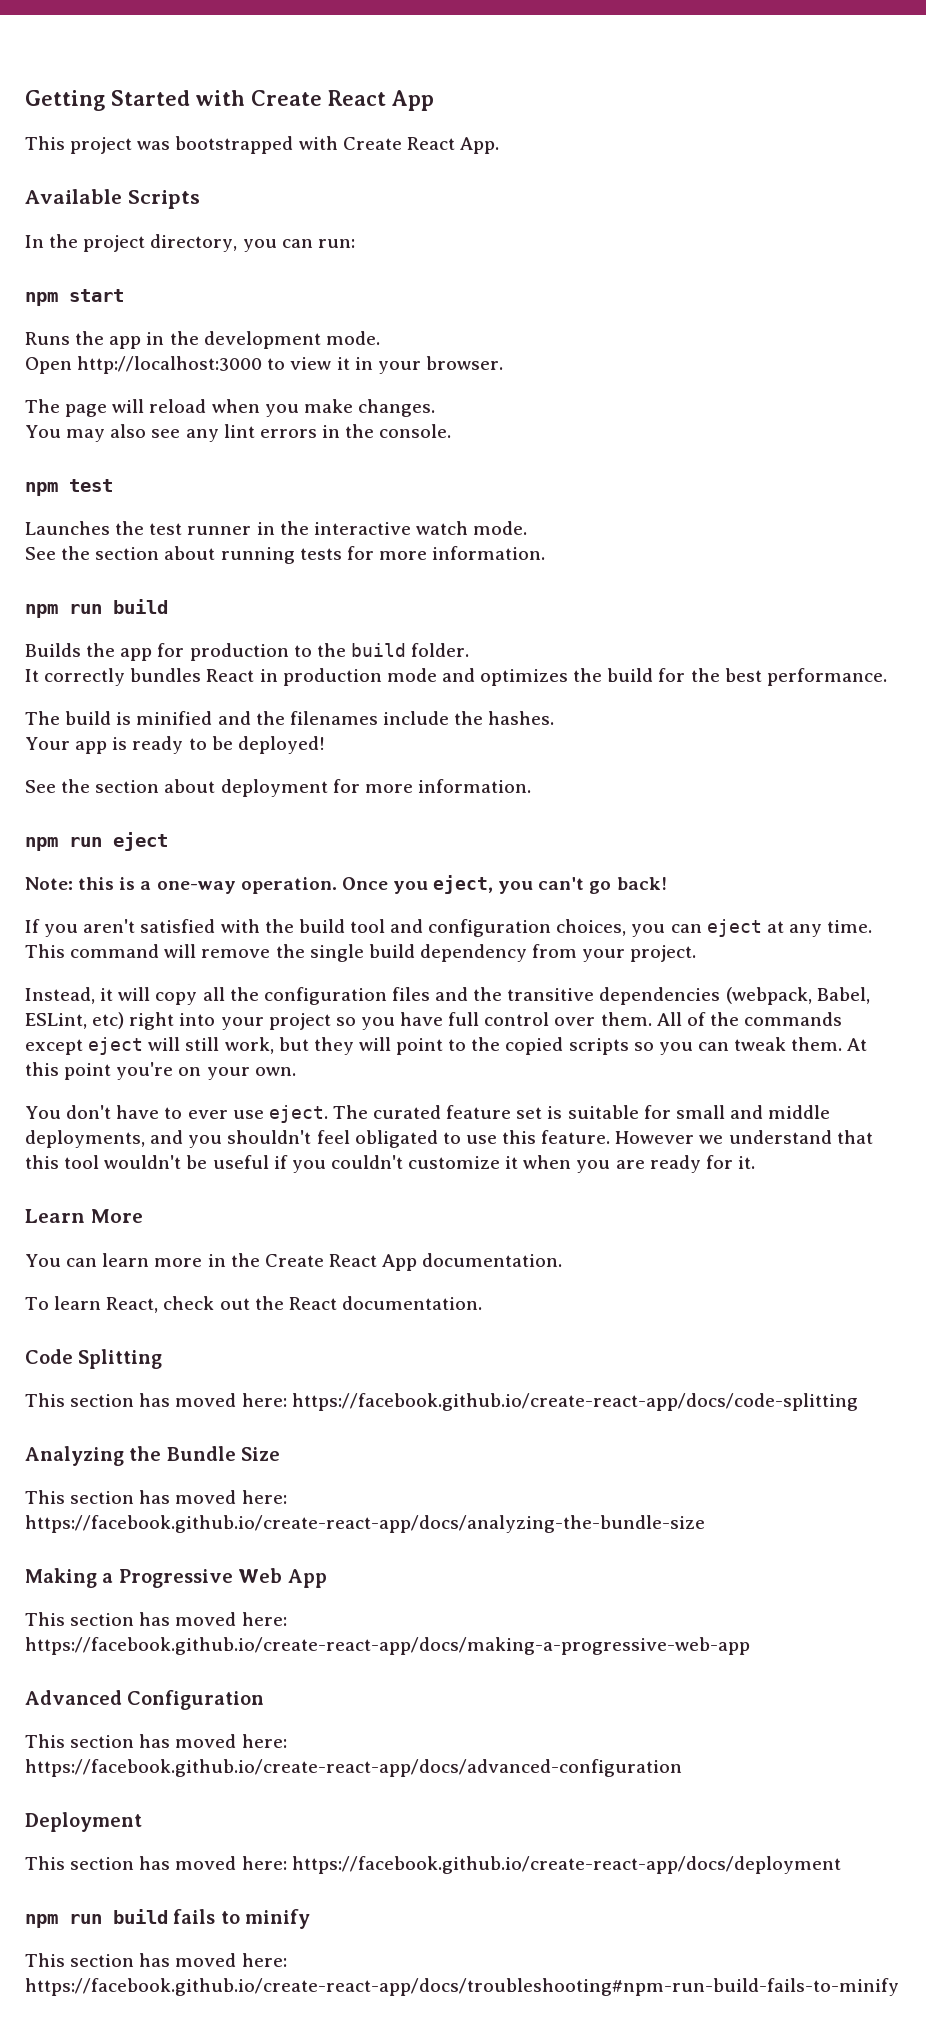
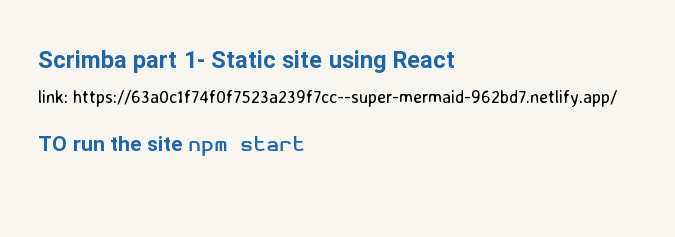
[25,90,434,111] [25,136,499,154] [25,189,200,209] [25,234,355,252] [25,289,124,306] [25,331,380,349] [25,356,503,374] [25,399,435,417] [25,424,452,442] [25,479,113,496] [25,521,528,535] [25,546,546,564] [25,599,168,618] [25,643,470,661] [25,668,887,686] [25,711,555,725] [25,736,325,754] [25,779,531,797] [25,832,168,851] [25,875,667,894] [25,919,873,937] [25,944,697,962] [25,987,870,1005] [25,1012,843,1030] [25,1037,868,1055] [25,1062,296,1080] [25,1105,831,1123] [25,1130,873,1148] [25,1155,755,1173] [25,1209,143,1223] [25,1253,563,1271] [25,1296,482,1313] [25,1349,163,1369] [25,1393,858,1411] [25,1446,281,1466] [25,1490,287,1504] [25,1515,705,1533] [25,1568,327,1588] [25,1612,287,1626] [25,1637,750,1655] [25,1690,265,1710] [25,1734,287,1748] [25,1759,682,1777] [25,1812,142,1832] [25,1856,841,1874] [25,1909,311,1929] [25,1953,287,1967] [25,1978,899,1996] Getting Started with Create React App // This project was bootstrapped with Create React App. // Available Scripts // In the project directory, you can run: // npm start // Runs the app in the development mode. // Open http://localhost:3000 to view it in your browser. // The page will reload when you make changes. // You may also see any lint errors in the console. // npm test // Launches the test runner in the interactive watch mode. // See the section about running tests for more information. // npm run build // Builds the app for production to the build folder. // It correctly bundles React in production mode and optimizes the build for the best performance. // The build is minified and the filenames include the hashes. // Your app is ready to be deployed! // See the section about deployment for more information. // npm run eject // Note: this is a one-way operation. Once you eject, you can't go back! // If you aren't satisfied with the build tool and configuration choices, you can eject at any time. This command will remove the single build dependency from your project. // Instead, it will copy all the configuration files and the transitive dependencies (webpack, Babel, ESLint, etc) right into your project so you have full control over them. All of the commands except eject will still work, but they will point to the copied scripts so you can tweak them. At this point you're on your own. // You don't have to ever use eject. The curated feature set is suitable for small and middle deployments, and you shouldn't feel obligated to use this feature. However we understand that this tool wouldn't be useful if you couldn't customize it when you are ready for it. // Learn More // You can learn more in the Create React App documentation. // To learn React, check out the React documentation. // Code Splitting // This section has moved here: https://facebook.github.io/create-react-app/docs/code-splitting // Analyzing the Bundle Size // This section has moved here: https://facebook.github.io/create-react-app/docs/analyzing-the-bundle-size // Making a Progressive Web App // This section has moved here: https://facebook.github.io/create-react-app/docs/making-a-progressive-web-app // Advanced Configuration // This section has moved here: https://facebook.github.io/create-react-app/docs/advanced-configuration // Deployment // This section has moved here: https://facebook.github.io/create-react-app/docs/deployment // npm run build fails to minify // This section has moved here: https://facebook.github.io/create-react-app/docs/troubleshooting#npm-run-build-fails-to-minify -> [38,50,456,73] [38,90,617,107] [38,136,305,156] Scrimba part 1- Static site using React // link: https://63a0c1f74f0f7523a239f7cc--super-mermaid-962bd7.netlify.app/ // TO run the site npm start

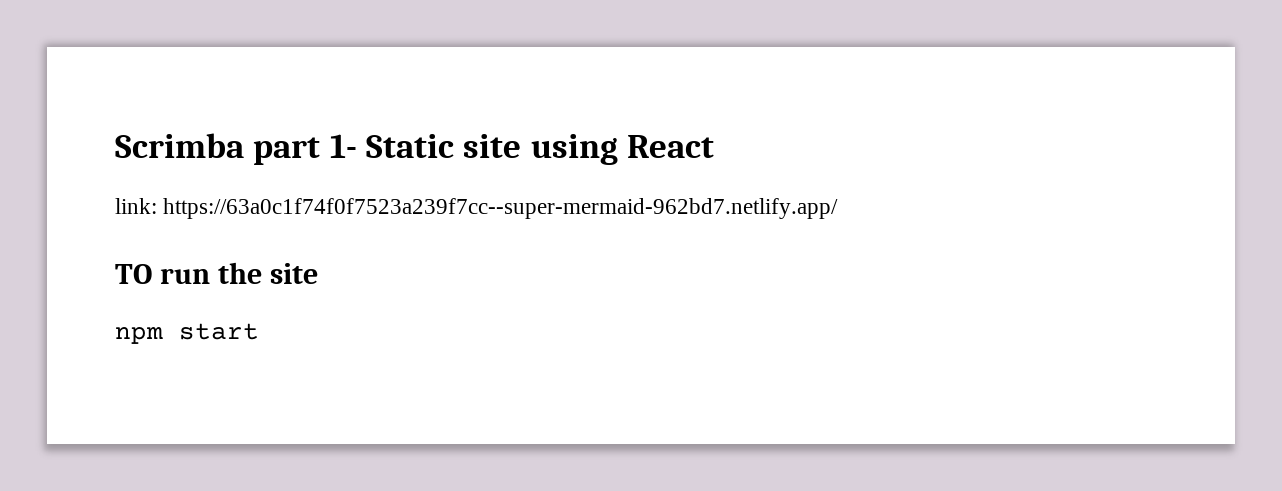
(183, 143) none -> (318, 273) //

